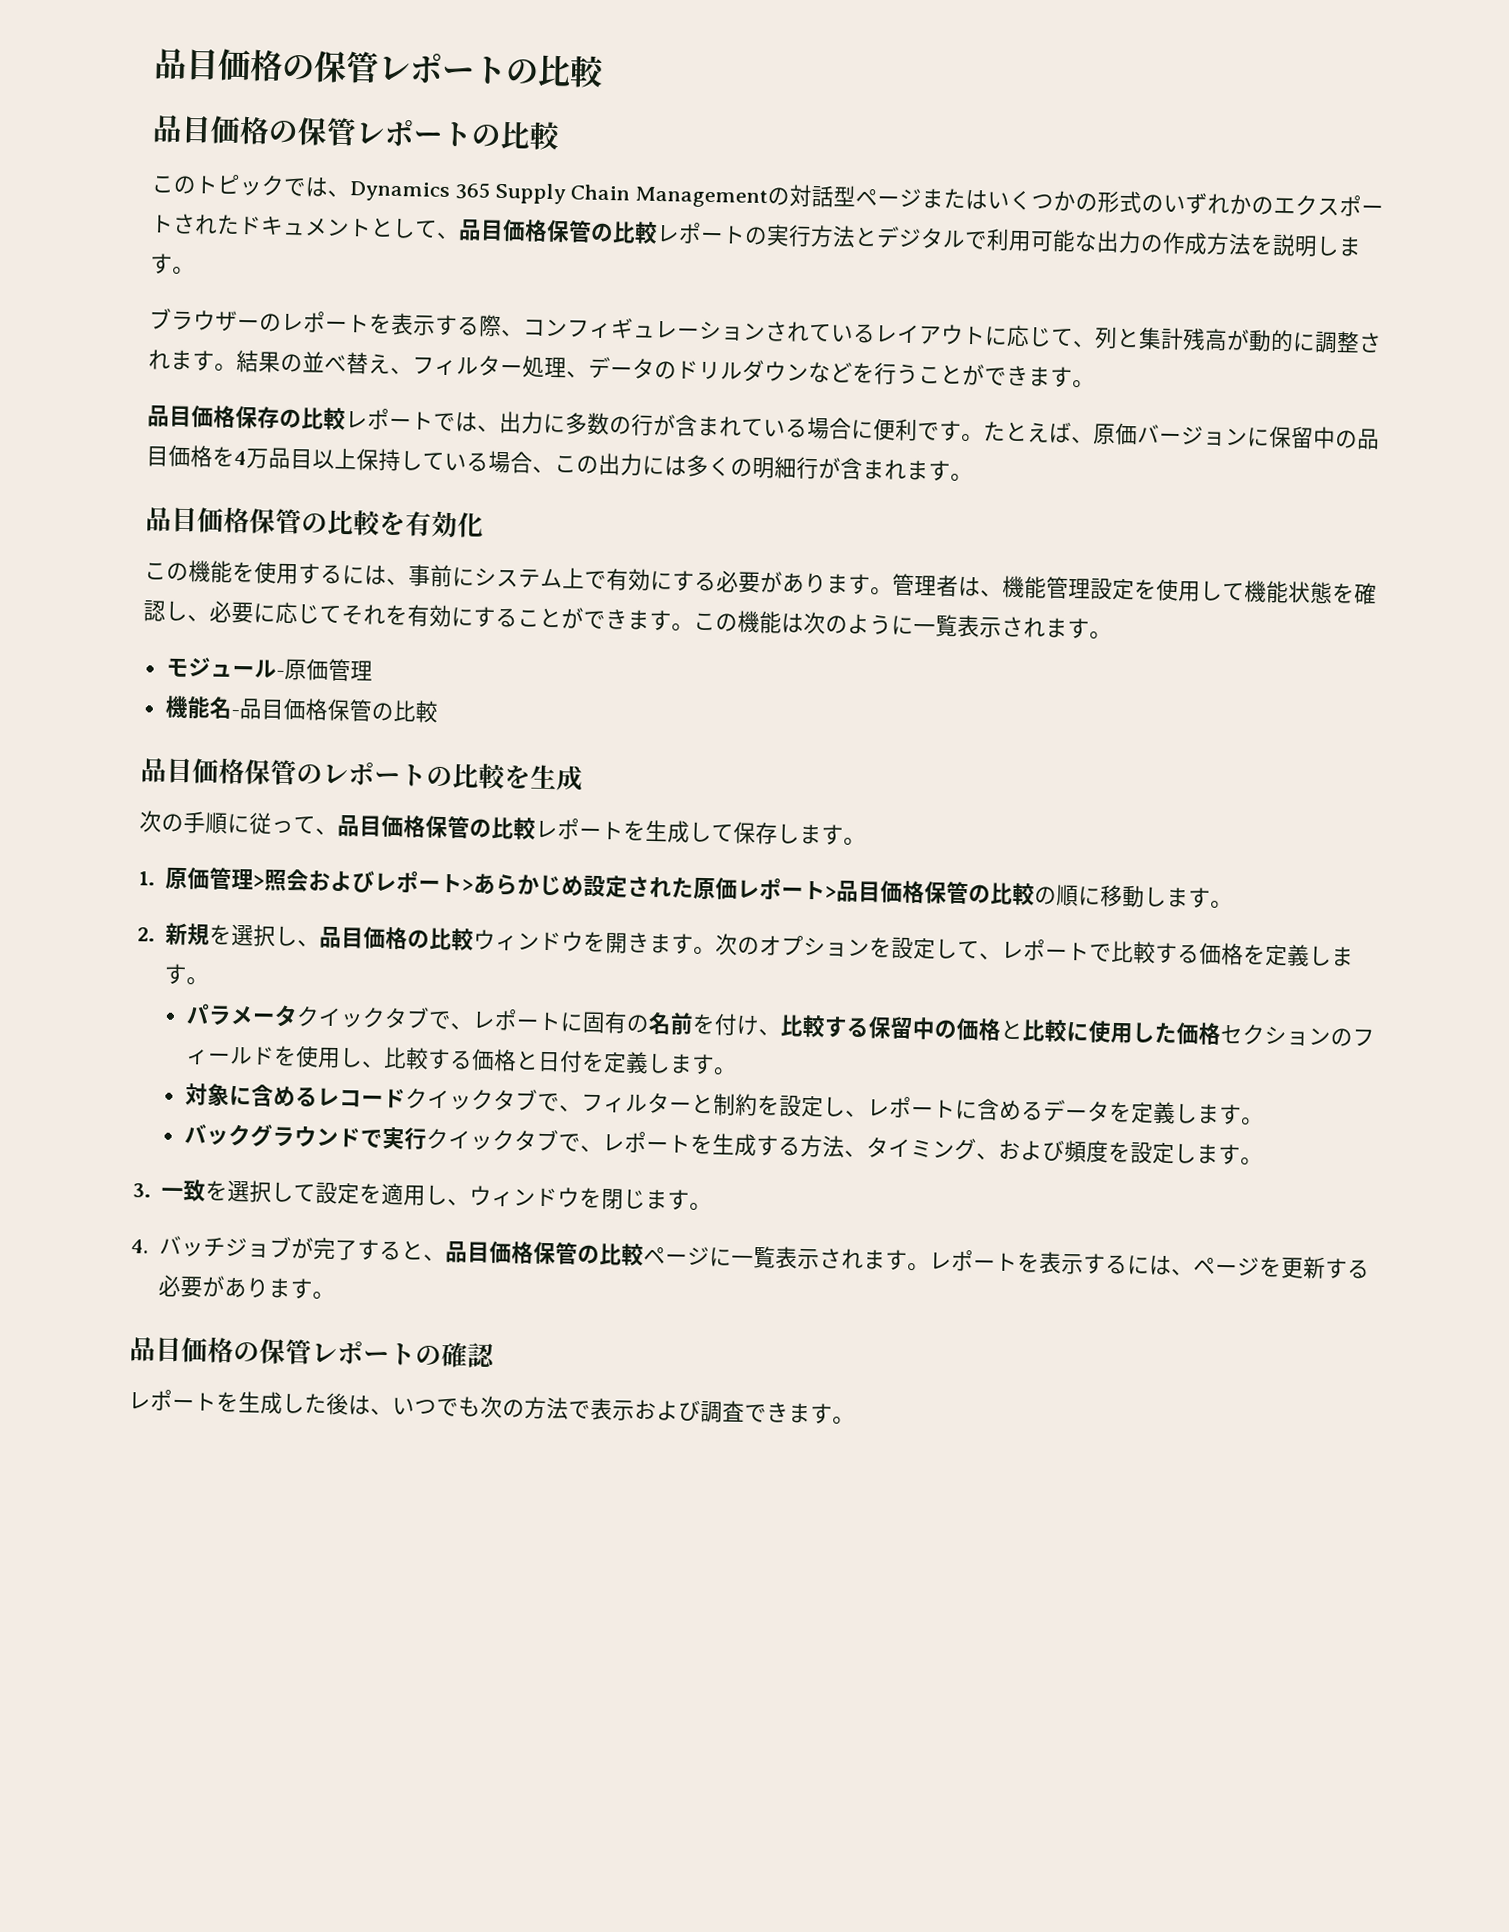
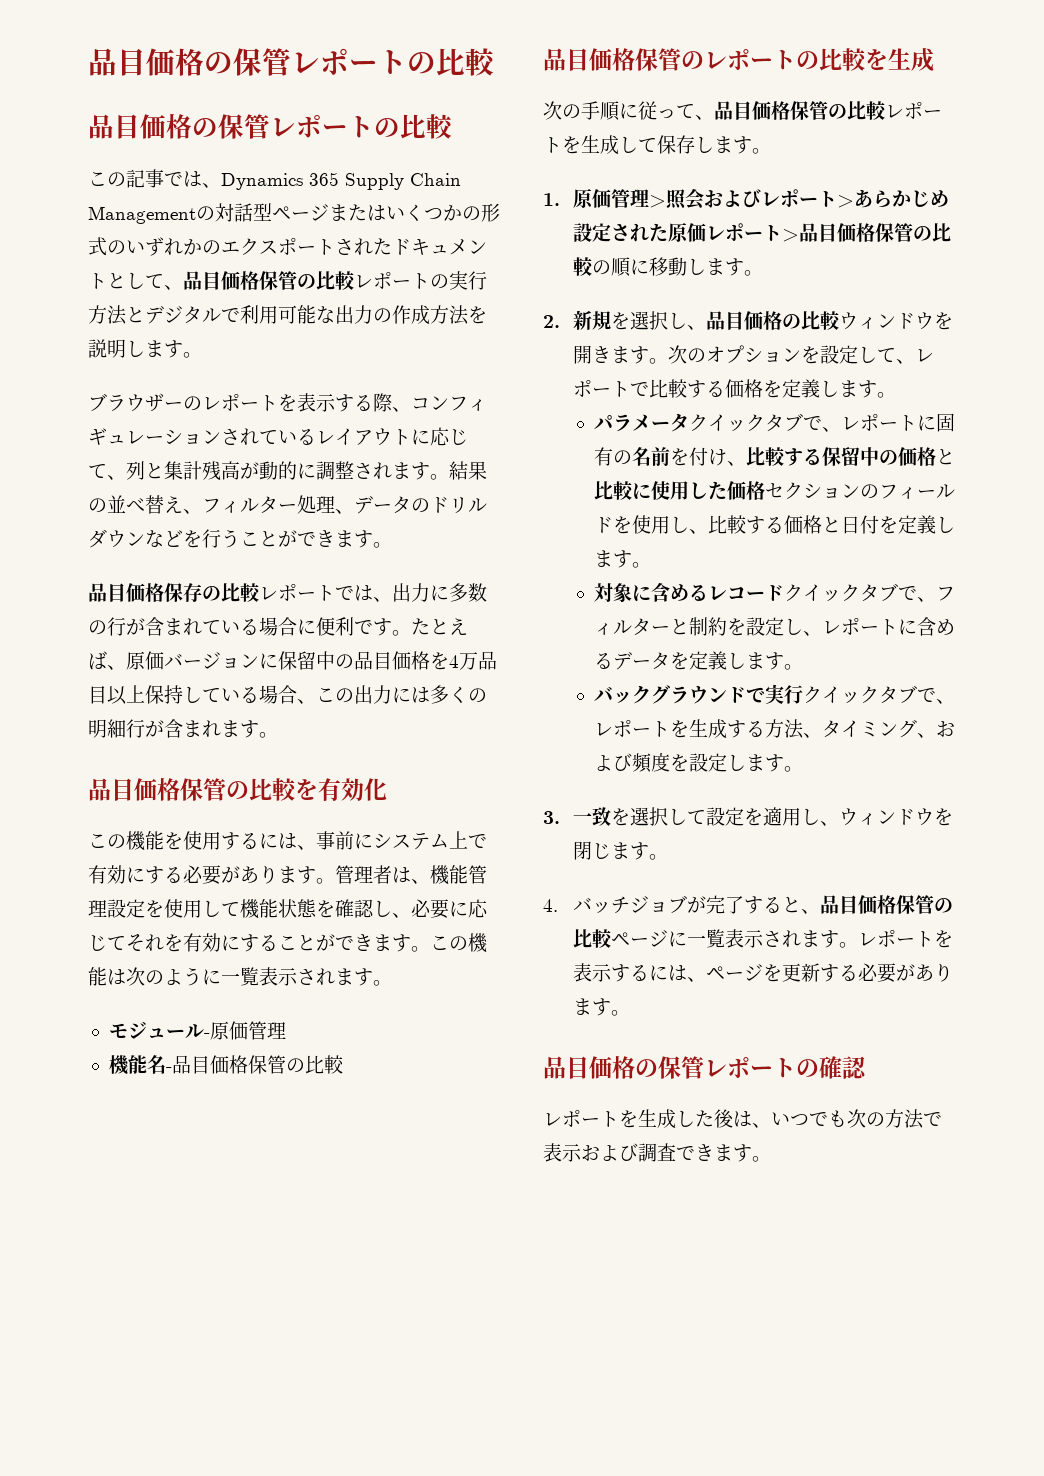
[195,174,285,196] トピック -> [126,169,164,188] 記事

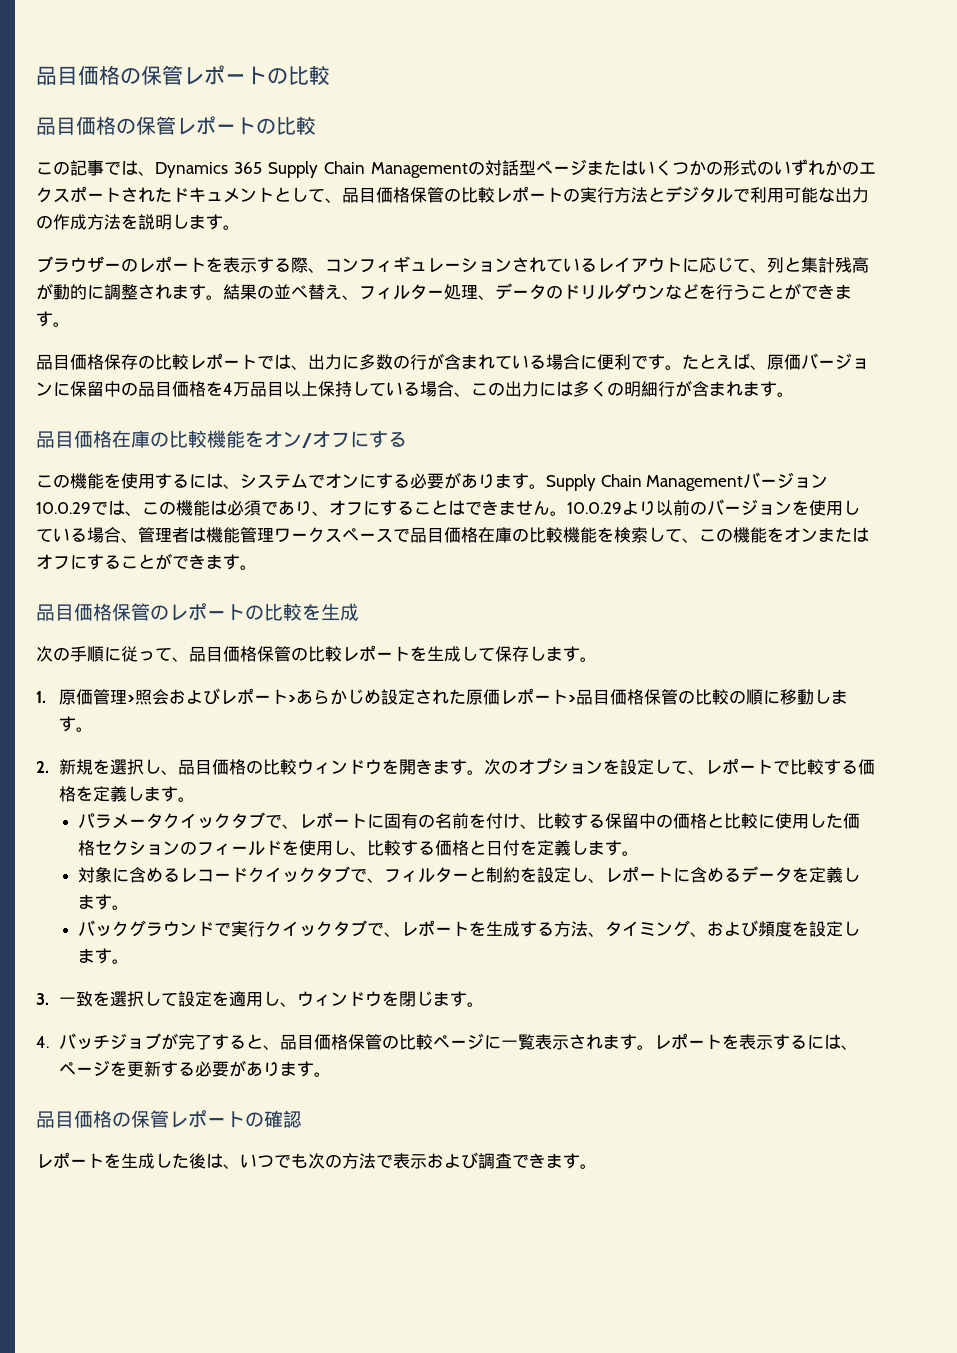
[180,778,387,801] 保管の比較を有効化 -> [112,430,407,448] 在庫の比較機能をオン/オフにする
[316,831,373,850] 事前に -> (240, 486) none
[449,831,487,849] [88,865,126,884] 上で有効 -> [308,473,359,488] でオン
[335,865,487,885] [88,899,488,919] [88,933,221,952] 管理者は、機能管理設定を使用して機能状態を確認し、必要に応じてそれを有効 -> [546,472,829,491] [36,499,860,516] [36,527,869,543] [36,554,70,570] Supply Chain Managementバージョン10.0.29では、この機能は必須であり、オフにすることはできません。10.0.29より以前のバージョンを使用している場合、管理者は機能管理ワークスペースで品目価格在庫の比較機能を検索して、この機能をオンまたはオフ
[430,933,488,953] [88,967,392,986] [108,1021,286,1040] [108,1055,344,1075] この機能は次のように一覧表示されます。 // モジュール-原価管理 // 機能名-品目価格保管の比較 -> (257, 567) none

